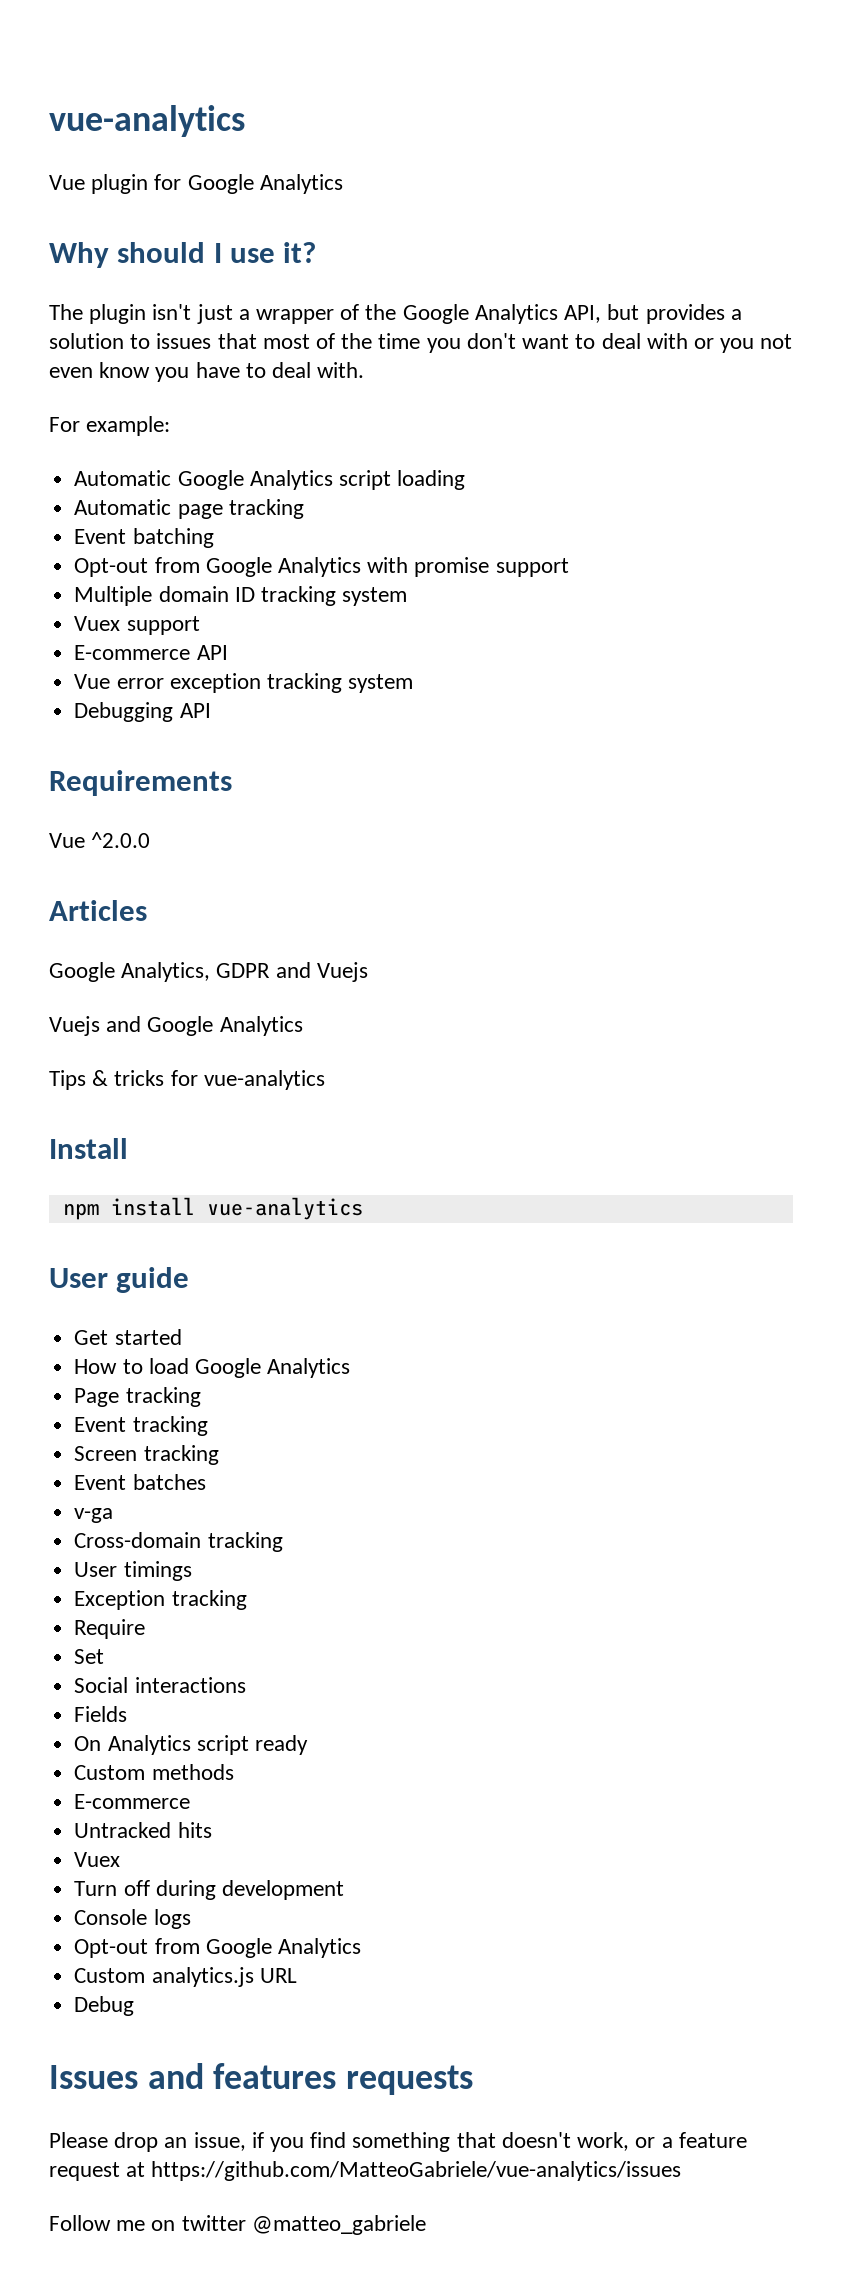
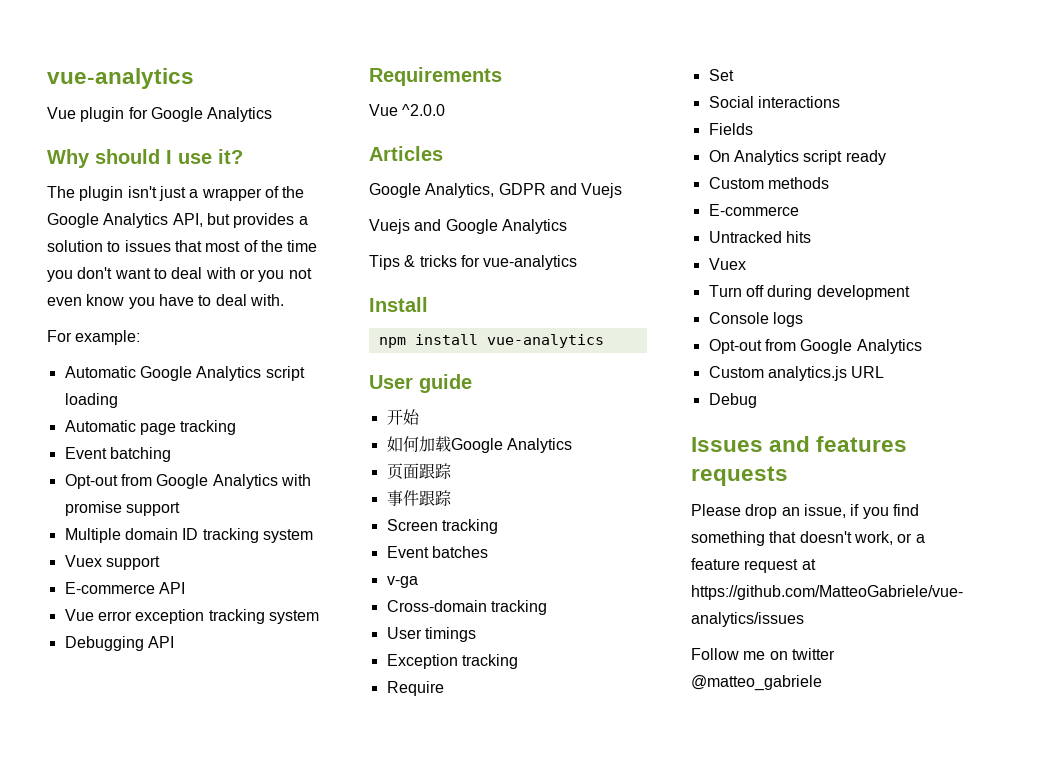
[74,1329,182,1345] [74,1358,351,1378] [74,1387,201,1407] [74,1416,208,1436] Get started // How to load Google Analytics // Page tracking // Event tracking -> [386,409,420,425] [386,436,572,453] [386,463,452,480] [386,490,452,506] 开始 // 如何加载Google Analytics // 页面跟踪 // 事件跟踪

